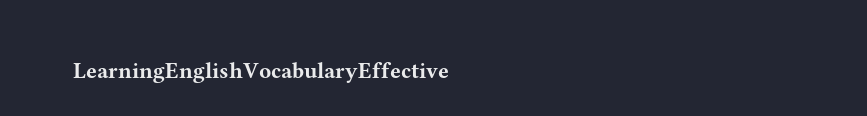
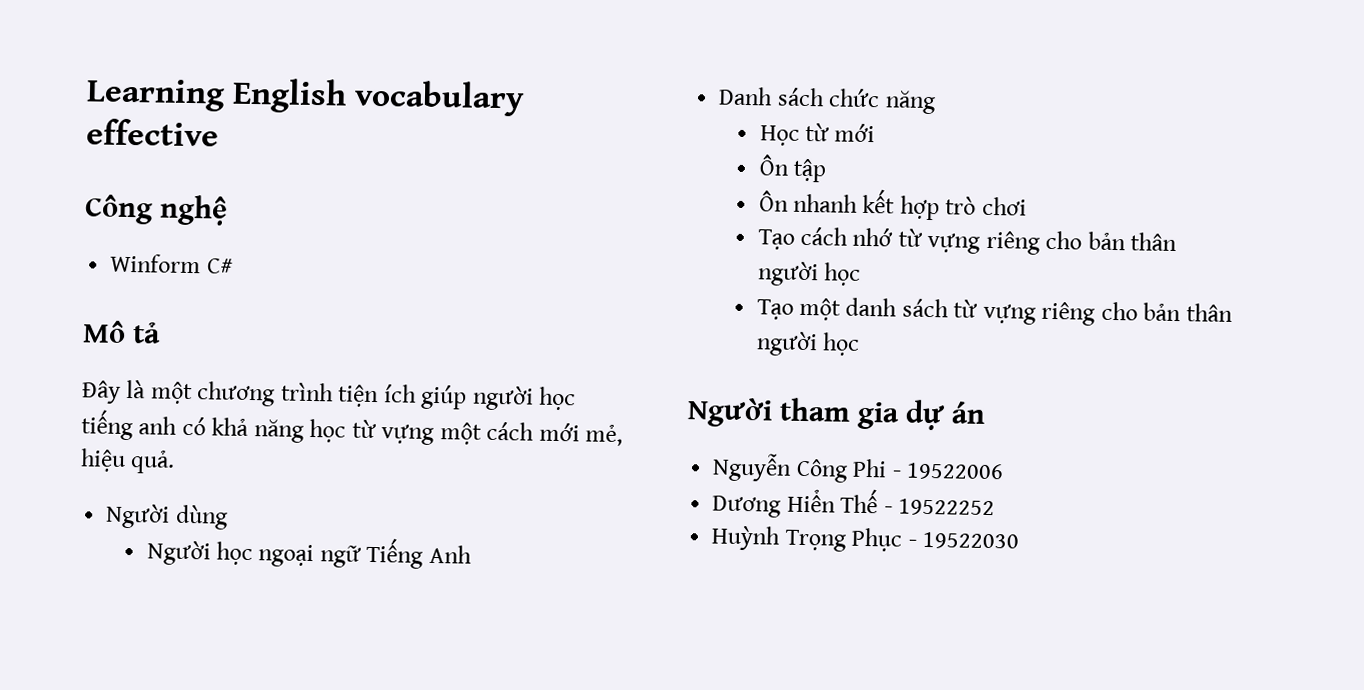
[73,62,449,83] LearningEnglishVocabularyEffective -> [86,77,526,117] [86,118,219,147] [84,194,229,226] [110,253,233,274] [82,320,162,344] [81,379,577,411] [81,409,624,447] [80,448,176,474] [105,503,228,530] [146,537,472,569] [718,86,936,115] [759,122,876,146] [758,154,827,183] [758,188,1027,221] [757,226,1178,255] [756,261,861,287] [756,297,1233,326] [755,331,860,357] [687,397,987,431] [712,452,1005,483] [712,488,996,518] [711,525,1020,552] Learning English vocabulary effective // Công nghệ // Winform C# // Mô tả // Đây là một chương trình tiện ích giúp người học tiếng anh có khả năng học từ vựng một cách mới mẻ, hiệu quả. // Người dùng // Người học ngoại ngữ Tiếng Anh // Danh sách chức năng // Học từ mới // Ôn tập // Ôn nhanh kết hợp trò chơi // Tạo cách nhớ từ vựng riêng cho bản thân người học // Tạo một danh sách từ vựng riêng cho bản thân người học // Người tham gia dự án // Nguyễn Công Phi - 19522006 // Dương Hiển Thế - 19522252 // Huỳnh Trọng Phục - 19522030

